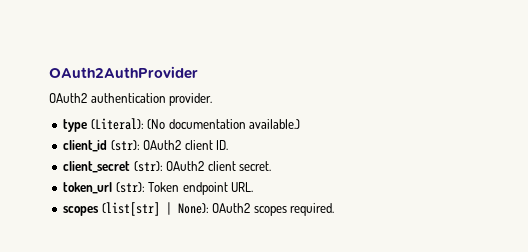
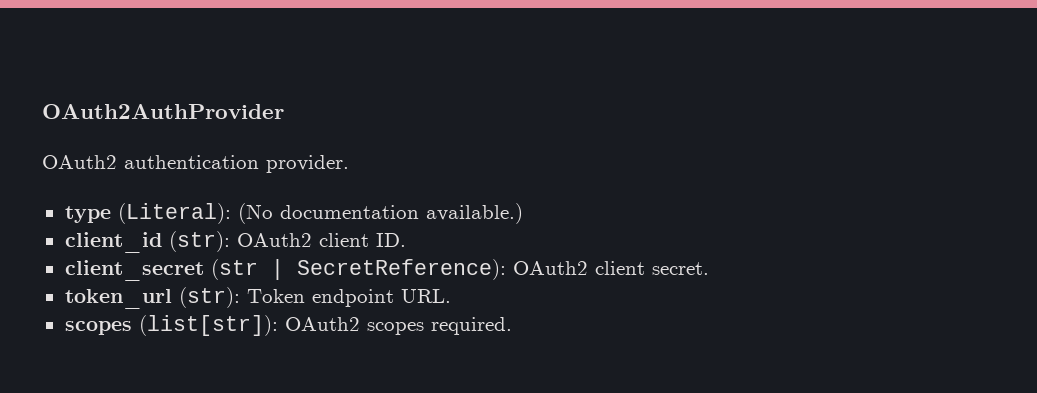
[133,161,163,172] (str): -> [210,259,506,280] (str | SecretReference):
[101,202,209,216] (list[str] | None): -> [138,315,278,336] (list[str]):

